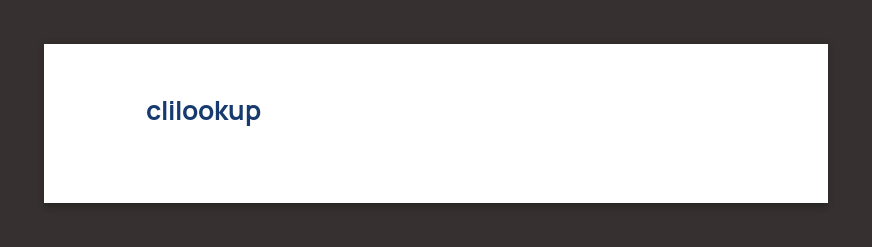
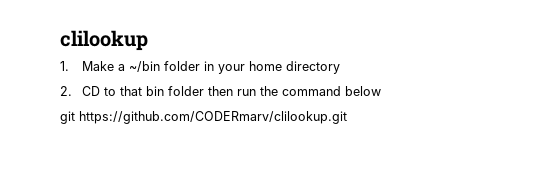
(261, 113) none -> [60,61,340,74] [60,86,381,96] [60,111,347,124] // 1. Make a ~/bin folder in your home directory // 2. CD to that bin folder then run the command below // git https://github.com/CODERmarv/clilookup.git

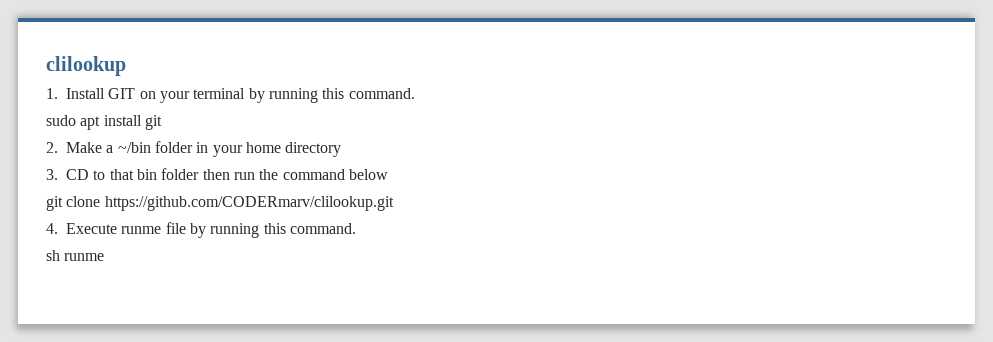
(69, 66) none -> [66,88,415,103] [46,115,162,130] [46,142,58,153] Install GIT on your terminal by running this command. // sudo apt install git // 2.
[60,86,72,96] 2. -> [46,169,58,180] 3.
(75, 117) none -> [66,196,101,207] clone
(347, 117) none -> [46,222,356,238] [46,250,105,261] // 4. Execute runme file by running this command. // sh runme

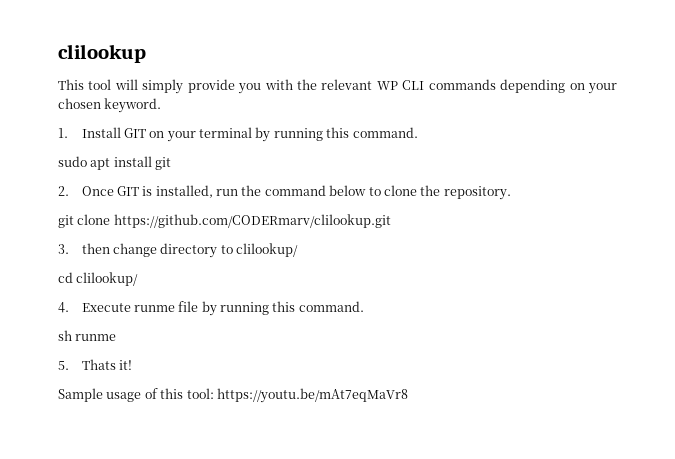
(126, 66) none -> [58,79,618,94] [58,98,162,113] // This tool will simply provide you with the relevant WP CLI commands depending on your chosen keyword.
[66,141,342,157] [46,168,230,180] Make a ~/bin folder in your home directory // 3. CD to that bin folder then -> [81,185,213,198] Once GIT is installed,
(388, 174) none -> [368,185,511,200] to clone the repository.
(394, 203) none -> [58,243,299,258] [58,272,139,286] // 3. then change directory to clilookup/ // cd clilookup/
(105, 257) none -> [58,359,132,370] [58,388,408,403] // 5. Thats it! // Sample usage of this tool: https://youtu.be/mAt7eqMaVr8

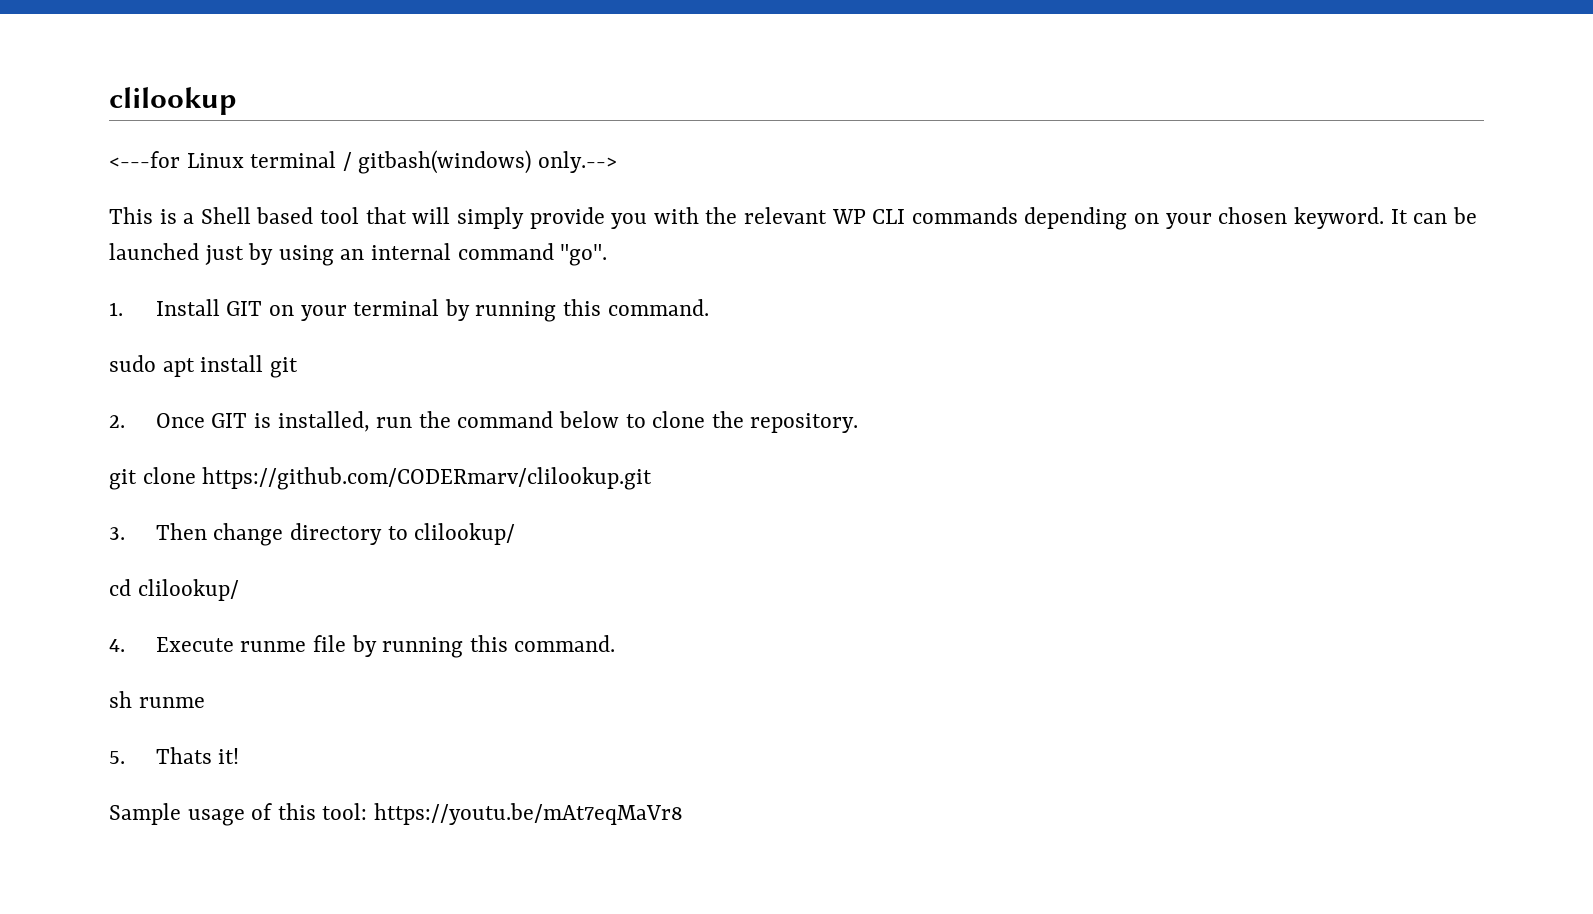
[58,79,112,90] This tool -> [109,150,618,174] [109,207,407,224] <---for Linux terminal / gitbash(windows) only.--> // This is a Shell based tool that
(162, 105) none -> [1390,207,1477,224] [109,243,608,266] It can be launched just by using an internal command "go".
[81,243,110,254] then -> [155,523,207,540] Then

